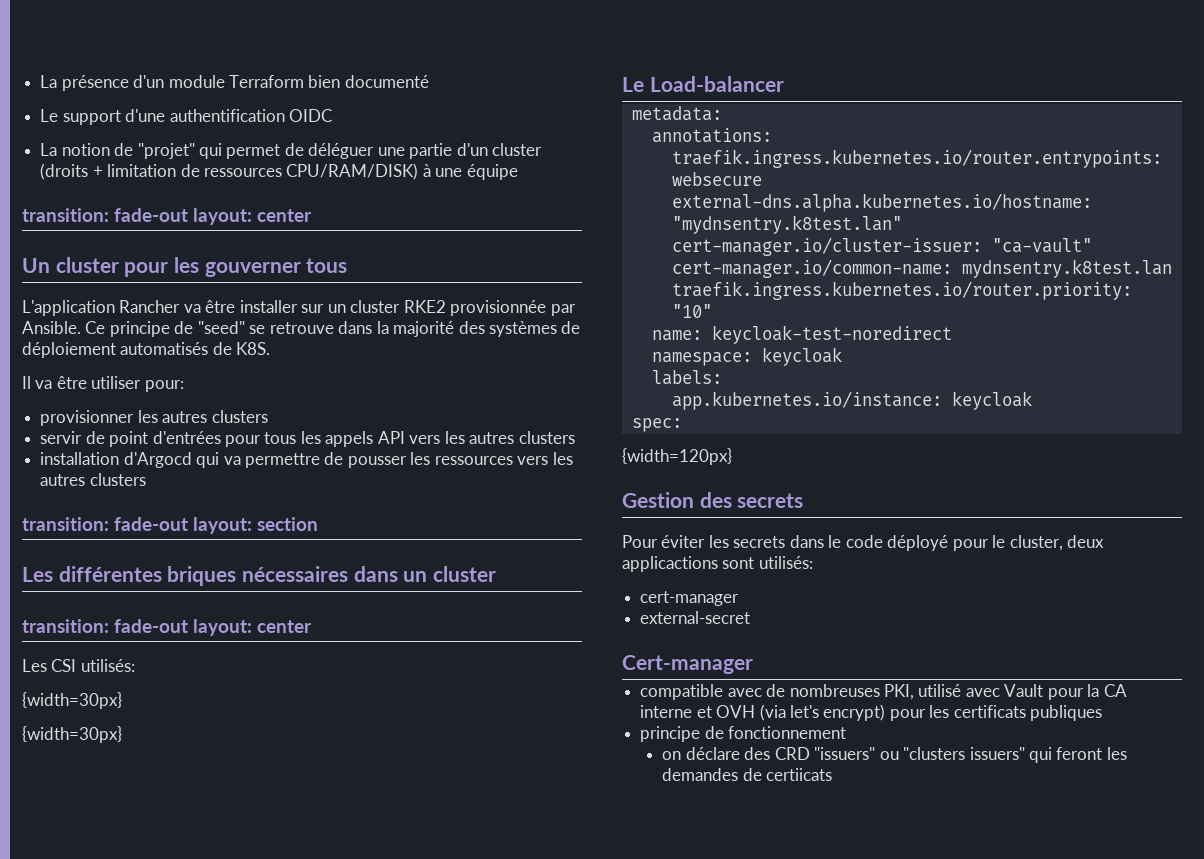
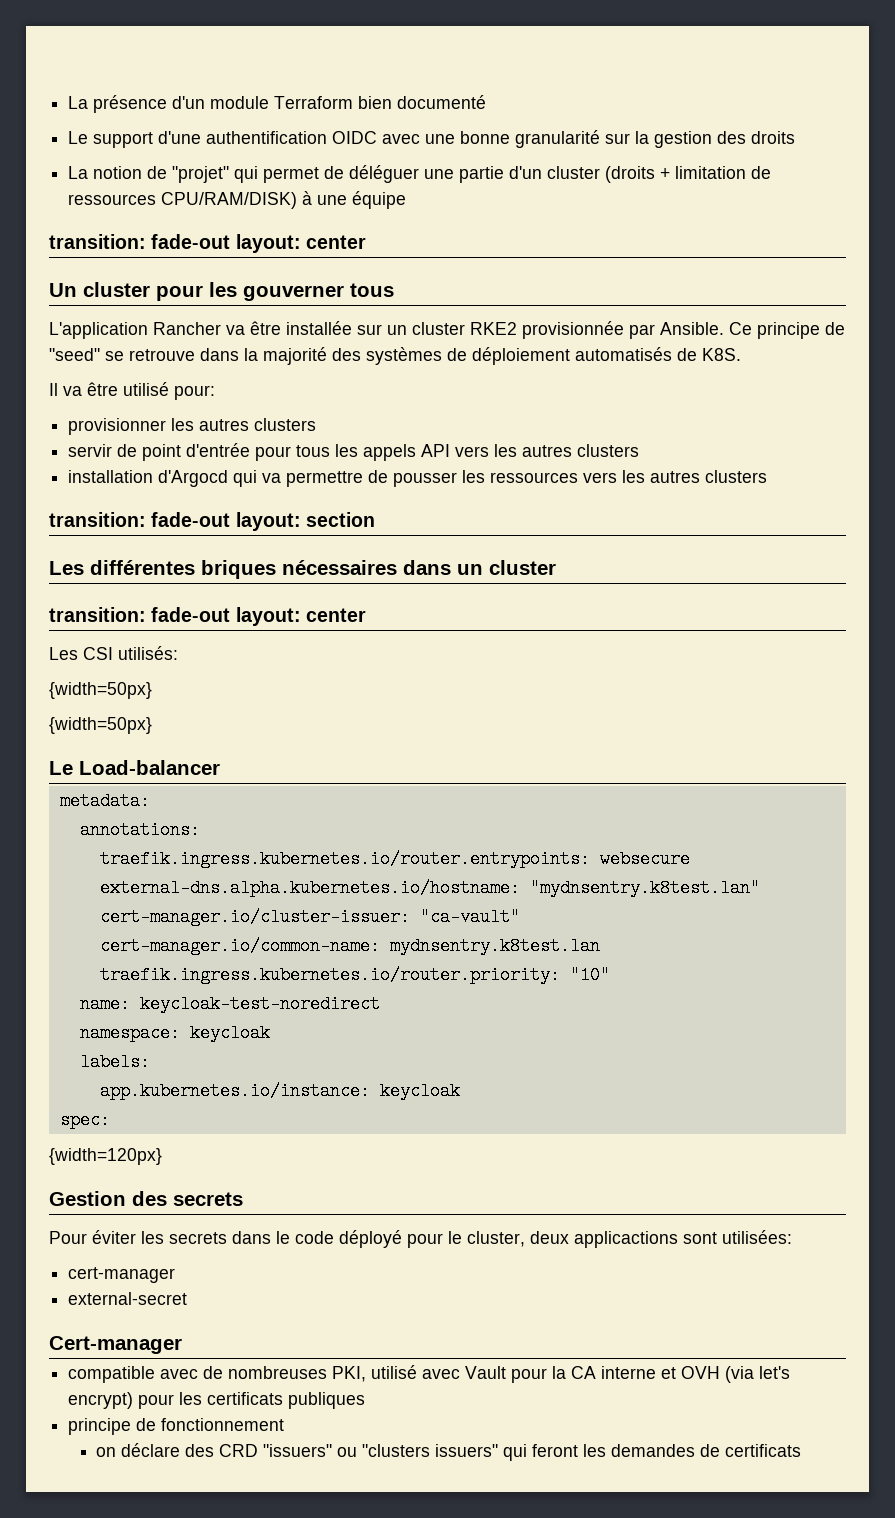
(332, 115) none -> [382,130,796,148] avec une bonne granularité sur la gestion des droits
[239,300,298,313] installer -> [286,321,352,335] installée
[91,376,142,389] utiliser -> [123,382,169,396] utilisé
[152,431,221,444] d'entrées -> [186,443,251,457] d'entrée
[22,692,122,709] [22,726,122,743] {width=30px} // {width=30px} -> [49,682,152,699] [49,717,152,734] {width=50px} // {width=50px}
[758,556,813,569] utilisés: -> [722,1230,792,1244] utilisées:
[766,768,833,781] certiicats -> [725,1444,802,1457] certificats

